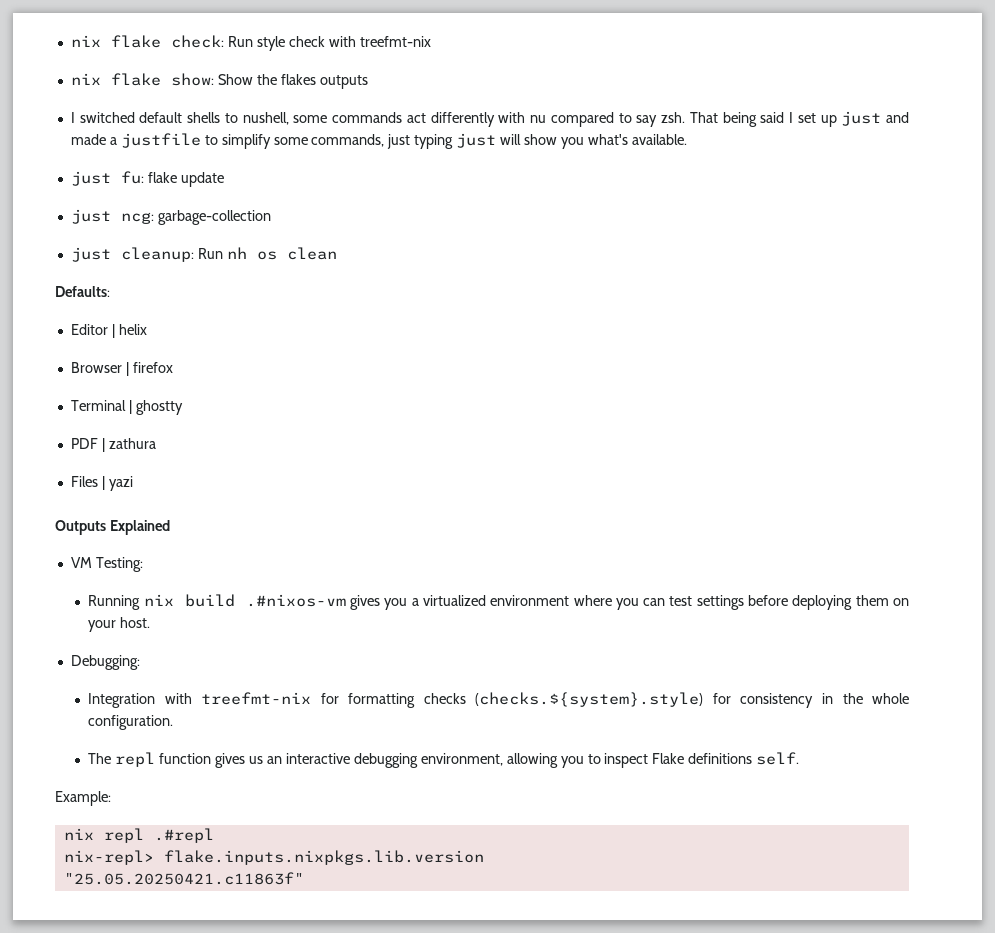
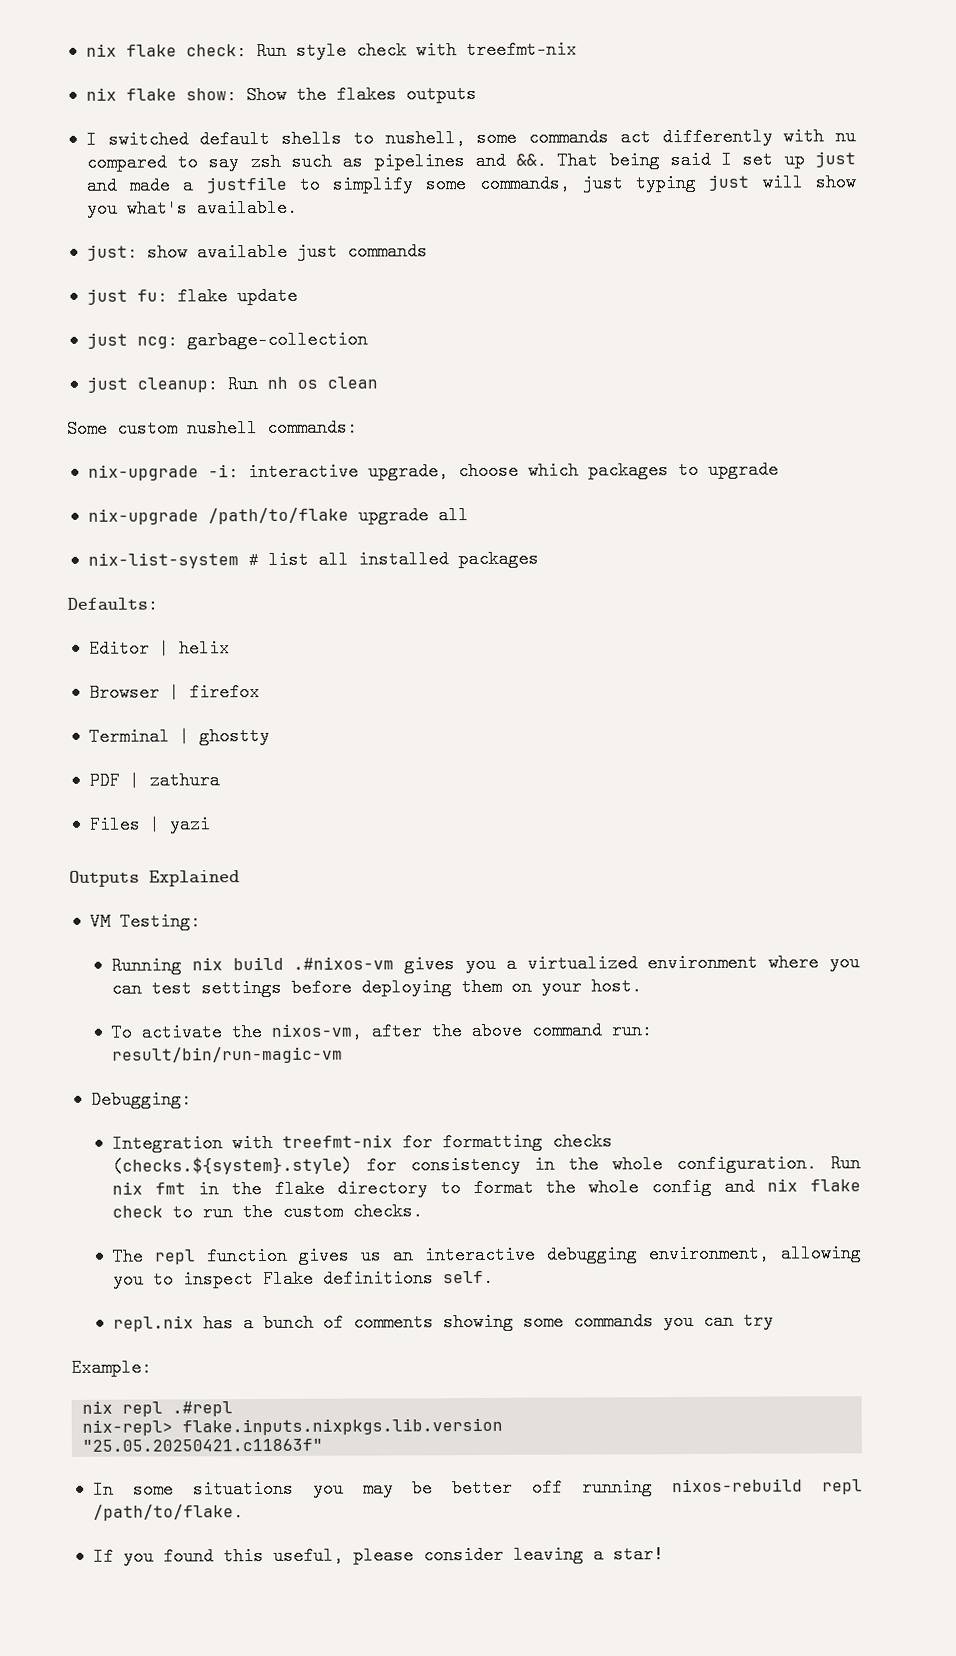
[661,112,686,123] zsh. -> [249,151,548,172] zsh such as pipelines and &&.
(687, 139) none -> [86,242,428,262] // just: show available just commands
(337, 253) none -> [67,418,358,438] [87,460,779,482] [87,506,469,525] [87,549,539,570] // Some custom nushell commands: // nix-upgrade -i: interactive upgrade, choose which packages to upgrade // nix-upgrade /path/to/flake upgrade all // nix-list-system # list all installed packages
(151, 622) none -> [111,1021,653,1042] [112,1046,344,1064] // To activate the nixos-vm, after the above command run: result/bin/run-magic-vm
(174, 722) none -> [830,1154,862,1173] [112,1177,862,1199] [112,1202,424,1222] Run nix fmt in the flake directory to format the whole config and nix flake check to run the custom checks.
(800, 758) none -> [113,1311,775,1333] // repl.nix has a bunch of comments showing some commands you can try
(304, 878) none -> [92,1478,863,1499] [92,1503,244,1522] [92,1545,664,1566] // In some situations you may be better off running nixos-rebuild repl /path/to/flake. // If you found this useful, please consider leaving a star!

